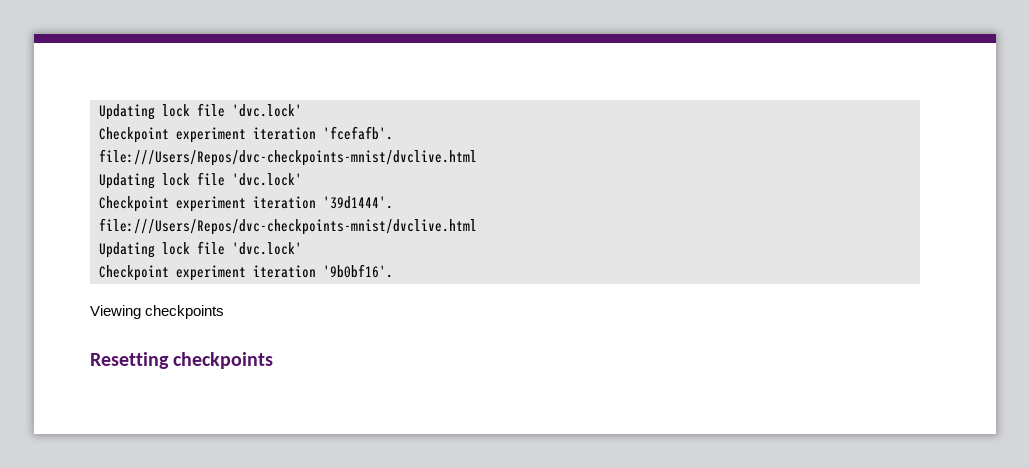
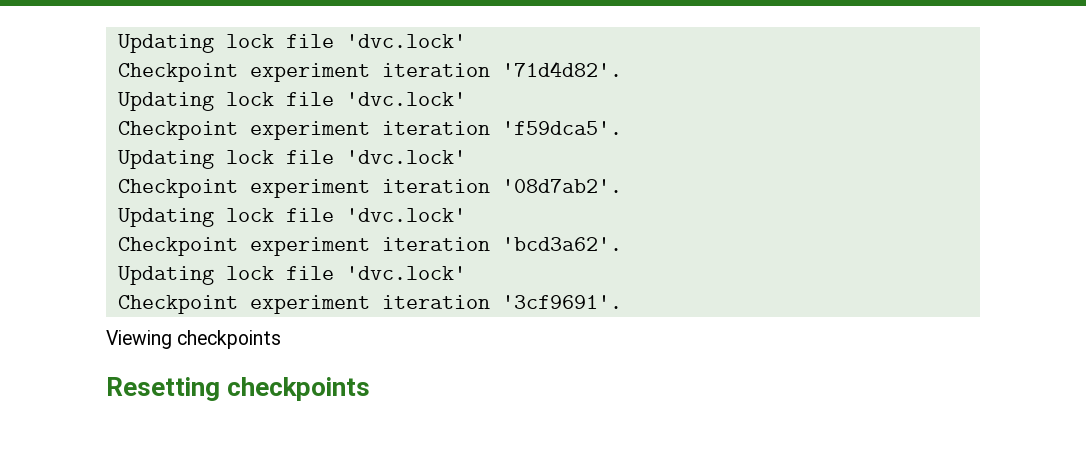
[99,103,302,120] [99,126,393,143] [99,149,477,166] [99,172,302,189] [99,196,393,212] [99,218,477,235] [99,241,302,258] [99,264,393,281] Updating lock file 'dvc.lock' // Checkpoint experiment iteration 'fcefafb'. // file:///Users/Repos/dvc-checkpoints-mnist/dvclive.html // Updating lock file 'dvc.lock' // Checkpoint experiment iteration '39d1444'. // file:///Users/Repos/dvc-checkpoints-mnist/dvclive.html // Updating lock file 'dvc.lock' // Checkpoint experiment iteration '9b0bf16'. -> [117,34,466,53] [117,61,622,82] [117,92,466,111] [117,121,622,140] [117,150,466,169] [117,179,622,198] [117,208,466,227] [117,237,622,256] [117,266,466,285] [117,295,622,314] Updating lock file 'dvc.lock' // Checkpoint experiment iteration '71d4d82'. // Updating lock file 'dvc.lock' // Checkpoint experiment iteration 'f59dca5'. // Updating lock file 'dvc.lock' // Checkpoint experiment iteration '08d7ab2'. // Updating lock file 'dvc.lock' // Checkpoint experiment iteration 'bcd3a62'. // Updating lock file 'dvc.lock' // Checkpoint experiment iteration '3cf9691'.

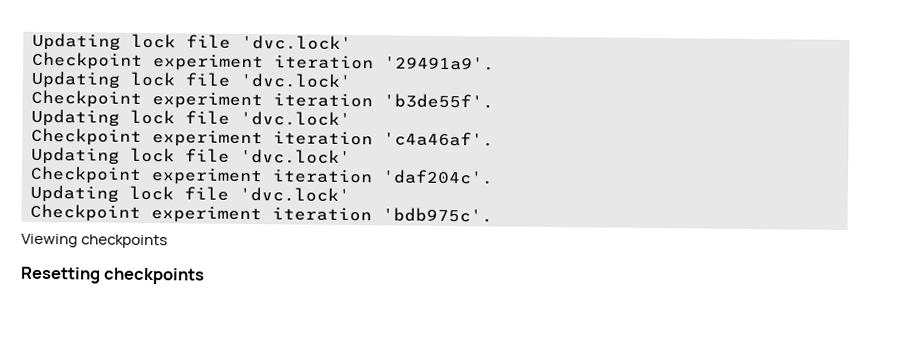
[117,34,466,53] [117,61,622,82] [117,92,466,111] [117,121,622,140] [117,150,466,169] [117,179,622,198] [117,208,466,227] [117,237,622,256] [117,266,466,285] [117,295,622,314] Updating lock file 'dvc.lock' // Checkpoint experiment iteration '71d4d82'. // Updating lock file 'dvc.lock' // Checkpoint experiment iteration 'f59dca5'. // Updating lock file 'dvc.lock' // Checkpoint experiment iteration '08d7ab2'. // Updating lock file 'dvc.lock' // Checkpoint experiment iteration 'bcd3a62'. // Updating lock file 'dvc.lock' // Checkpoint experiment iteration '3cf9691'. -> [32,32,352,51] [32,51,495,72] [31,70,352,89] [31,89,494,110] [31,108,351,127] [31,127,494,148] [31,146,351,165] [30,165,494,186] [30,184,350,203] [30,203,493,224] Updating lock file 'dvc.lock' // Checkpoint experiment iteration '29491a9'. // Updating lock file 'dvc.lock' // Checkpoint experiment iteration 'b3de55f'. // Updating lock file 'dvc.lock' // Checkpoint experiment iteration 'c4a46af'. // Updating lock file 'dvc.lock' // Checkpoint experiment iteration 'daf204c'. // Updating lock file 'dvc.lock' // Checkpoint experiment iteration 'bdb975c'.

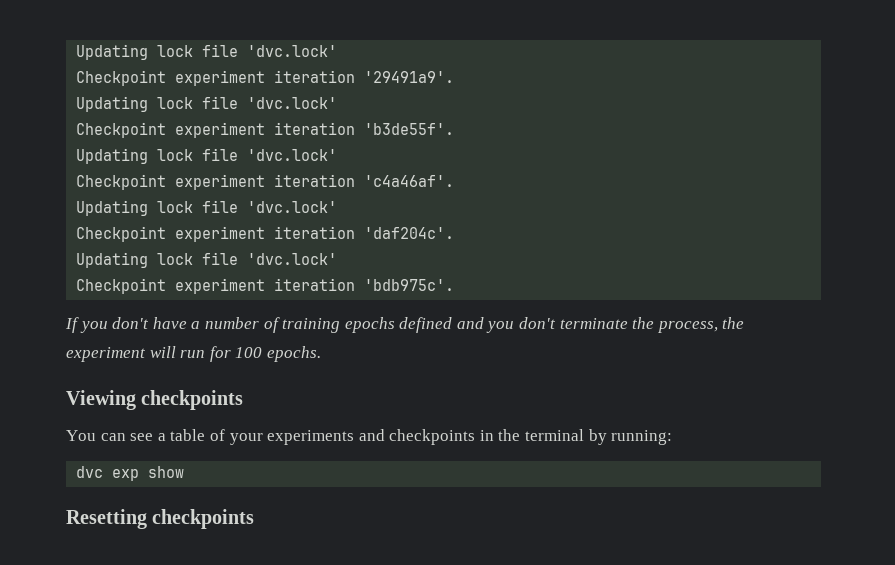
[21,233,169,249] Viewing checkpoints -> [65,317,745,333] [66,346,321,362] [66,390,244,410] [66,429,673,445] [76,466,185,481] If you don't have a number of training epochs defined and you don't terminate the process, the experiment will run for 100 epochs. // Viewing checkpoints // You can see a table of your experiments and checkpoints in the terminal by running: // dvc exp show

